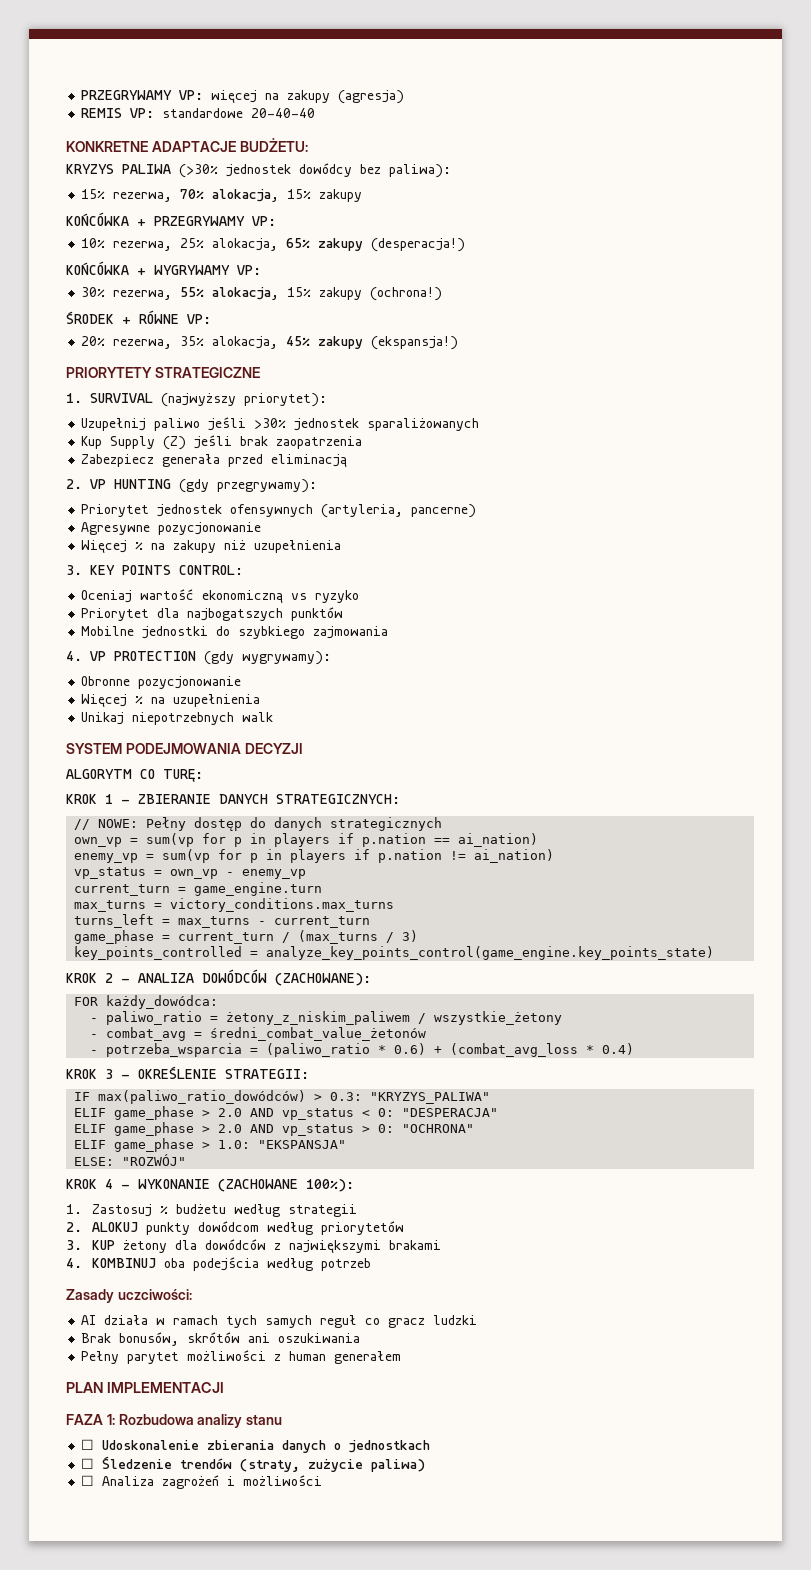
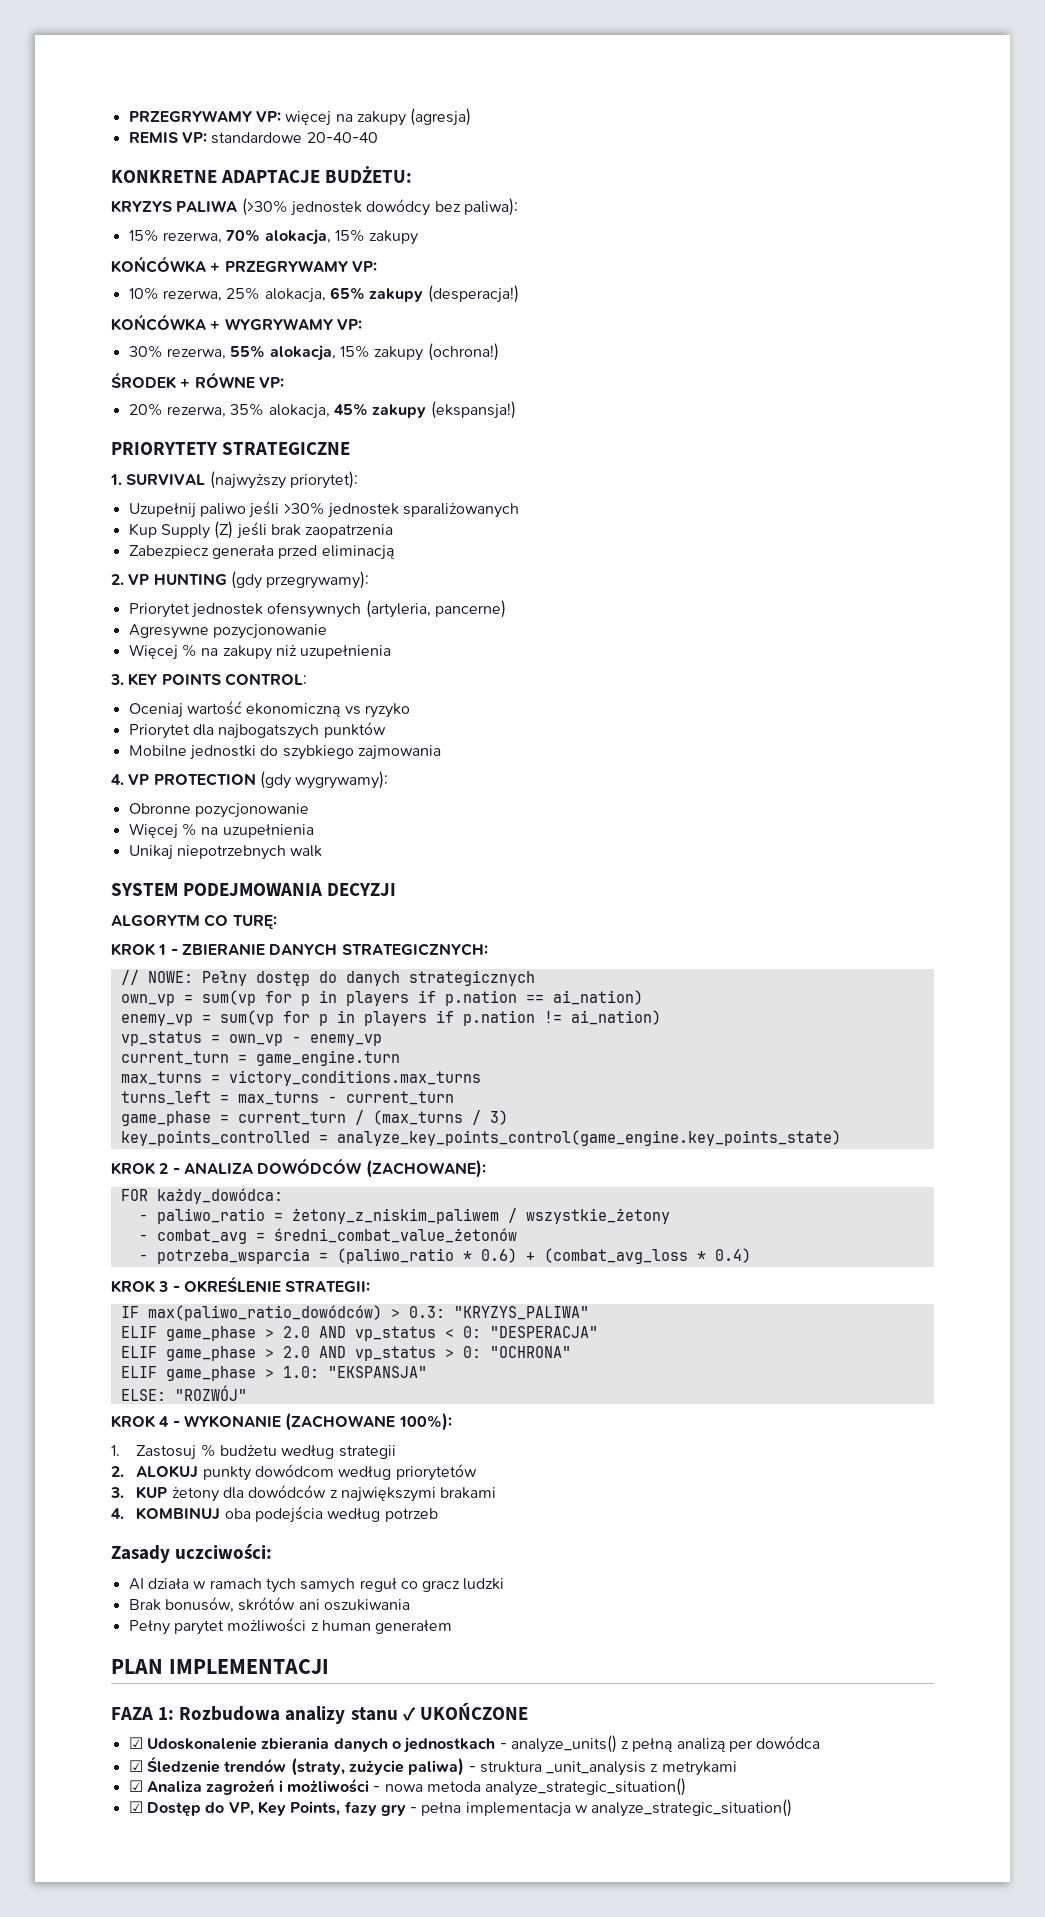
[81,1439,95,1450] // ☐ -> [402,1703,528,1721] [128,1737,143,1749] ✓ UKOŃCZONE // ☑
[81,1458,95,1469] // ☐ -> [499,1735,821,1753] [128,1760,143,1772] - analyze_units() z pełną analizą per dowódca // ☑
[81,1475,323,1489] // ☐ Analiza zagrożeń i możliwości -> [468,1761,737,1776] [128,1778,687,1796] [128,1799,793,1817] - struktura _unit_analysis z metrykami // ☑ Analiza zagrożeń i możliwości - nowa metoda analyze_strategic_situation() // ☑ Dostęp do VP, Key Points, fazy gry - pełna implementacja w analyze_strategic_situation()

